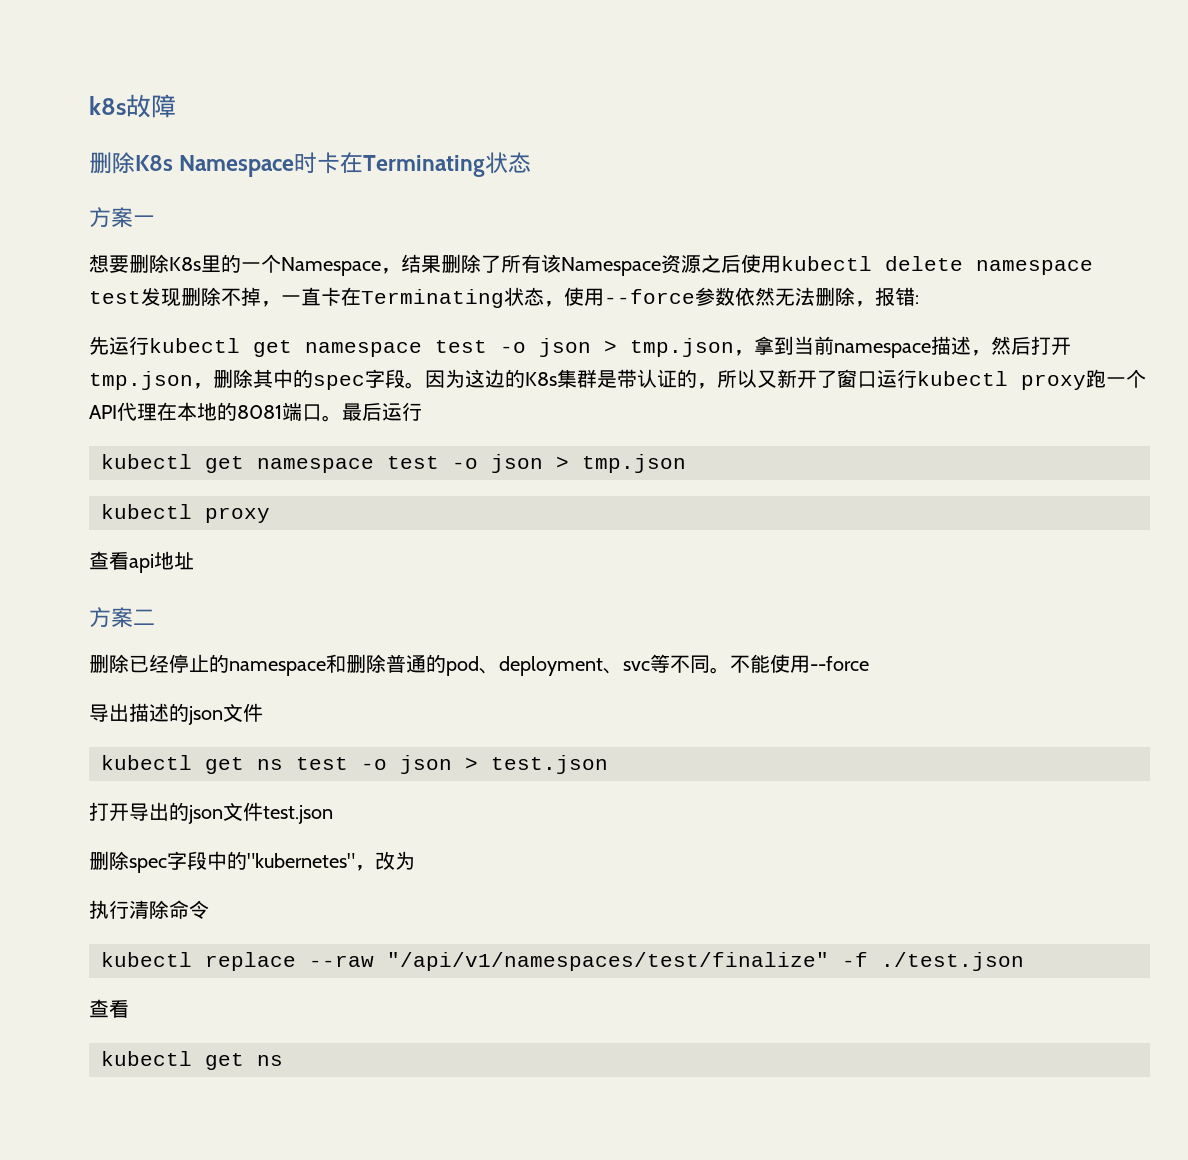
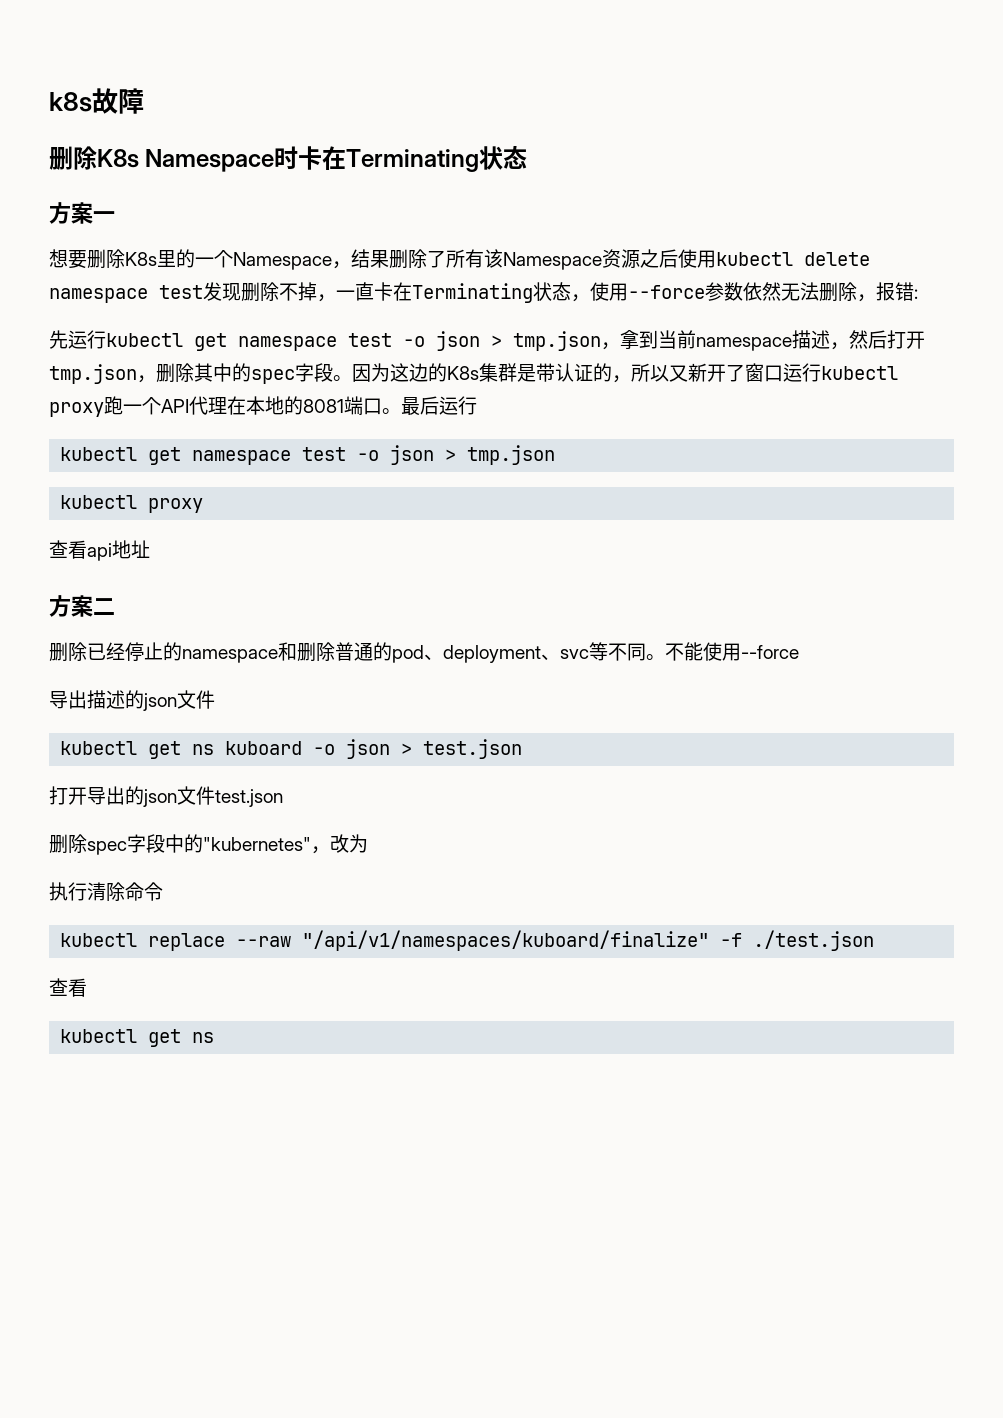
[296,757,348,770] test -> [225,741,303,755] kuboard
[387,952,829,971] "/api/v1/namespaces/test/finalize" -> [302,930,710,951] "/api/v1/namespaces/kuboard/finalize"

